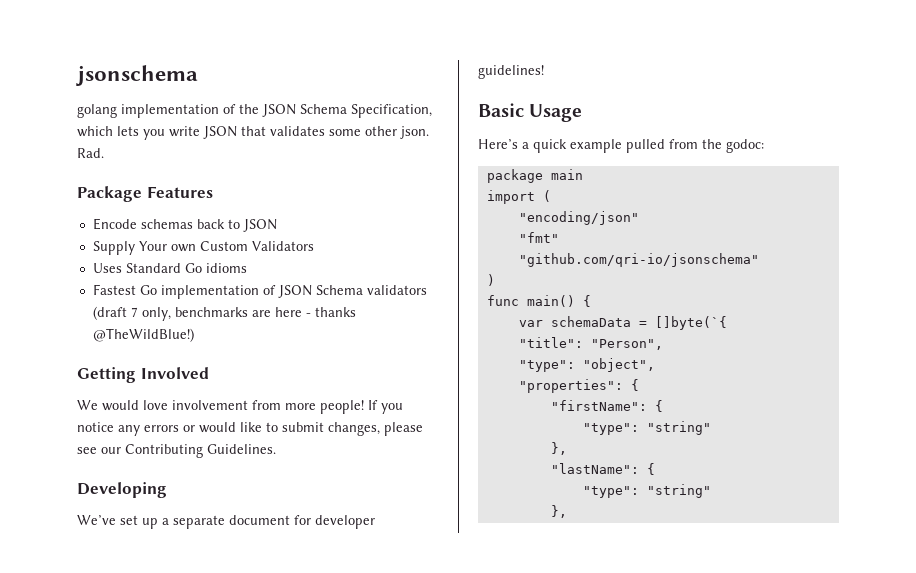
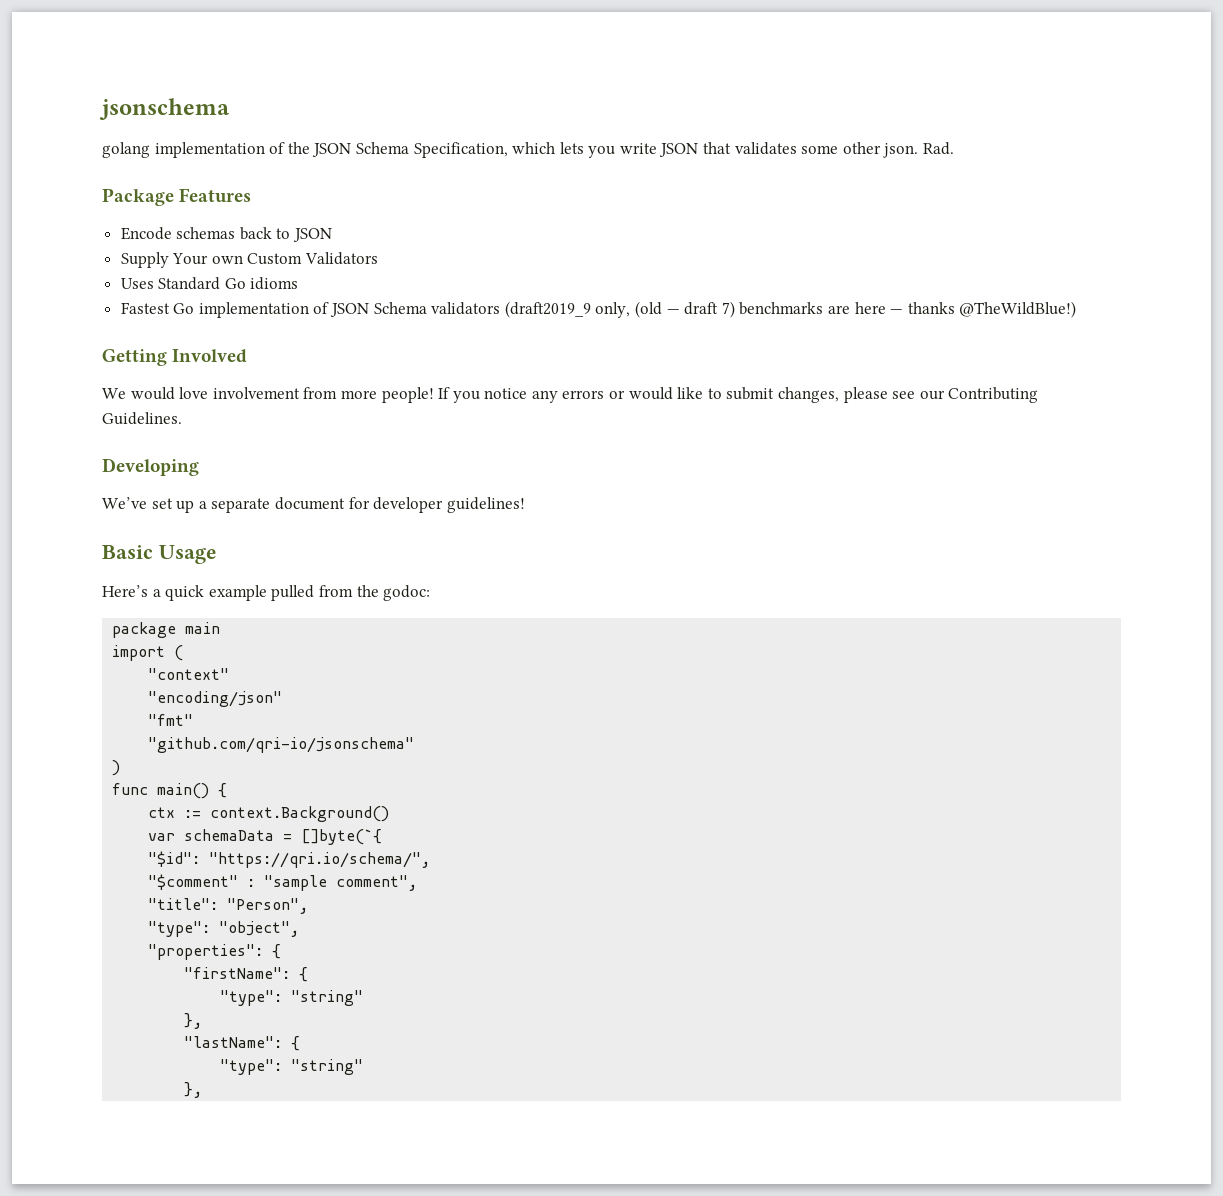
[92,306,171,321] (draft 7 only, -> [504,301,735,318] (draft2019_9 only, (old — draft 7)
[305,313,311,317] - -> [890,309,904,314] —
(551, 196) none -> [148,668,230,680] // "context"
(591, 301) none -> [148,806,390,822] // ctx := context.Background()
(727, 323) none -> [148,851,431,868] [148,874,418,891] // "$id": "https://qri.io/schema/", // "$comment" : "sample comment",

